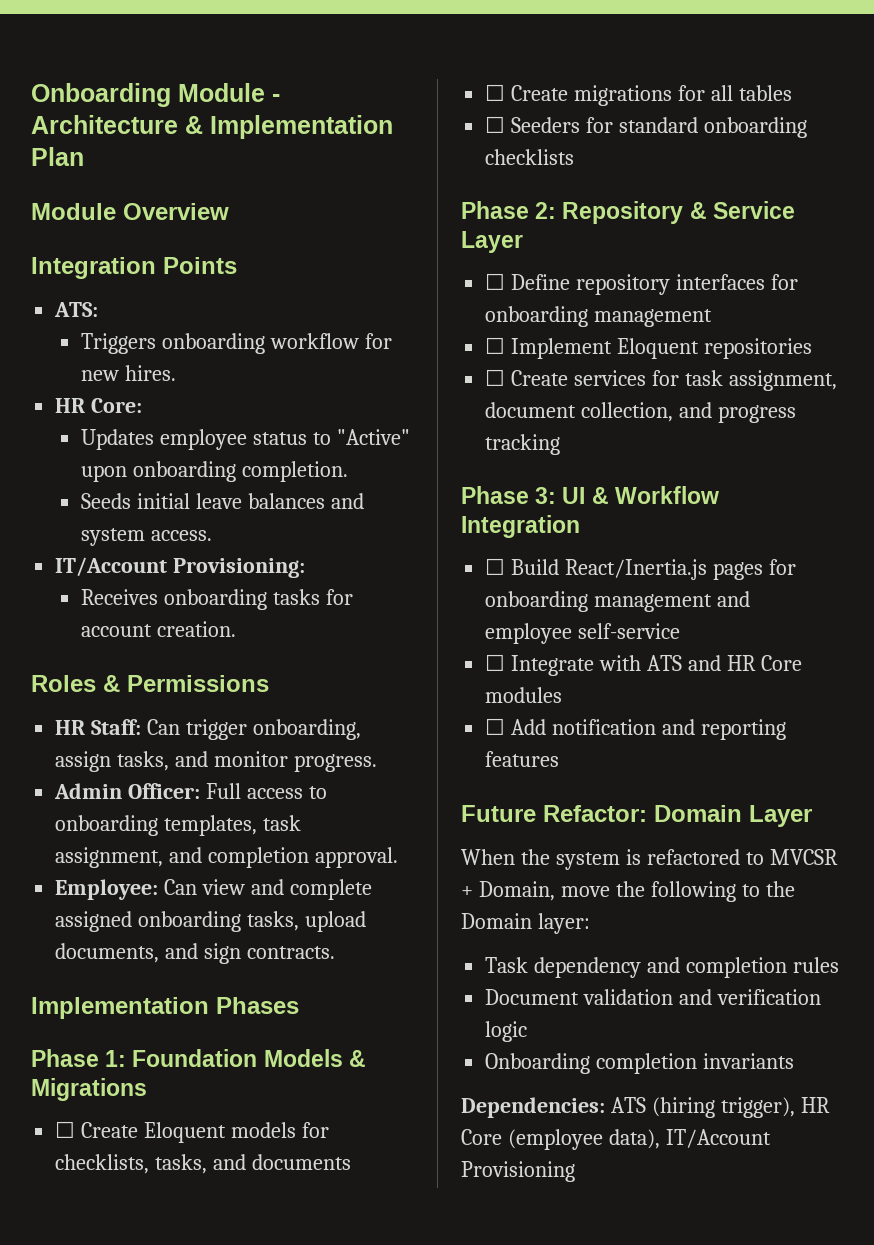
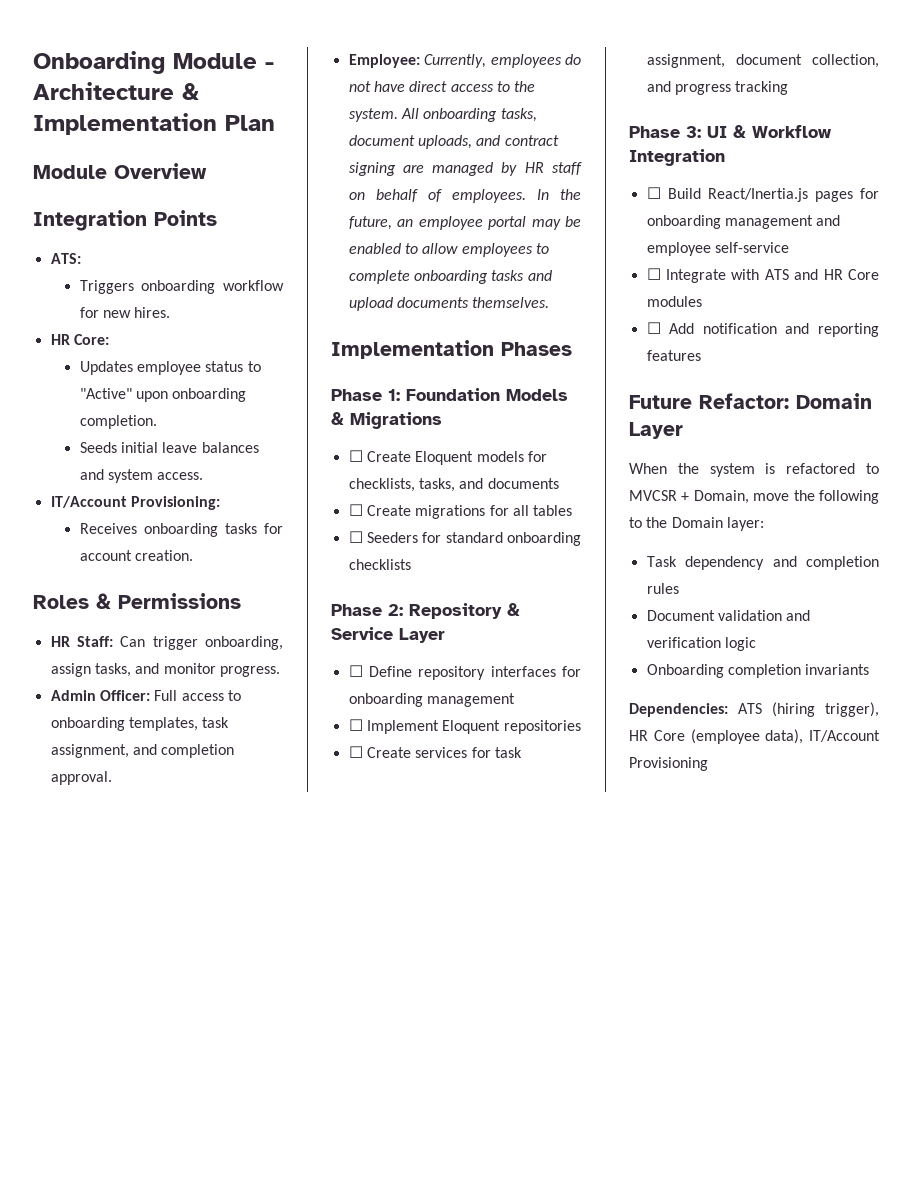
[164,879,372,900] [55,911,367,932] [55,943,336,964] Can view and complete assigned onboarding tasks, upload documents, and sign contracts. -> [424,54,581,68] [348,81,536,92] [348,108,537,122] [348,135,559,149] [348,162,582,176] [348,189,581,203] [348,216,581,230] [348,243,549,257] [348,270,552,284] [348,297,550,311] Currently, employees do not have direct access to the system. All onboarding tasks, document uploads, and contract signing are managed by HR staff on behalf of employees. In the future, an employee portal may be enabled to allow employees to complete onboarding tasks and upload documents themselves.

